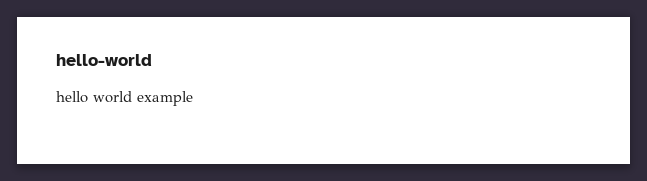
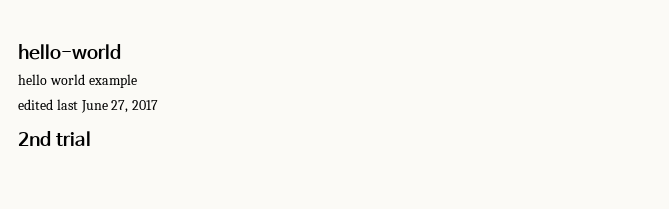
(193, 98) none -> [18,99,159,113] [18,131,91,146] // edited last June 27, 2017 // 2nd trial

